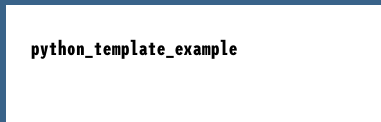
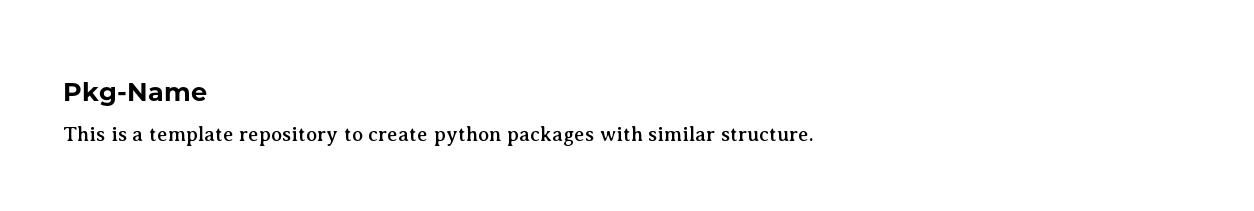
[31,39,238,59] python_template_example -> [63,82,207,106] [63,126,813,146] Pkg-Name // This is a template repository to create python packages with similar structure.

